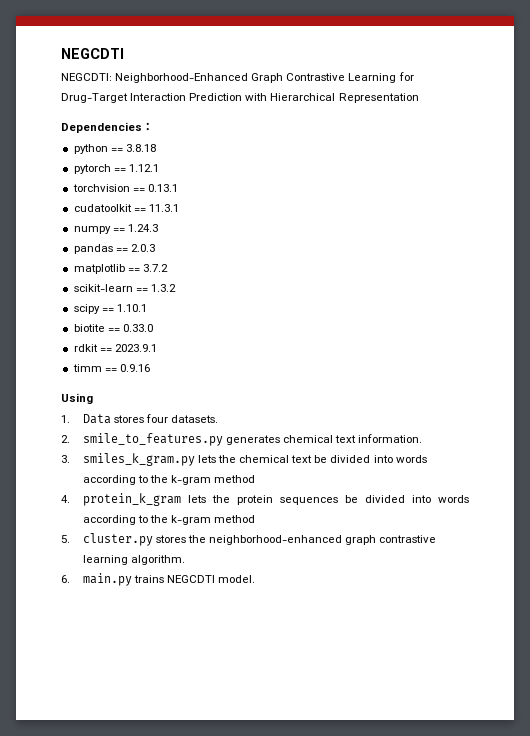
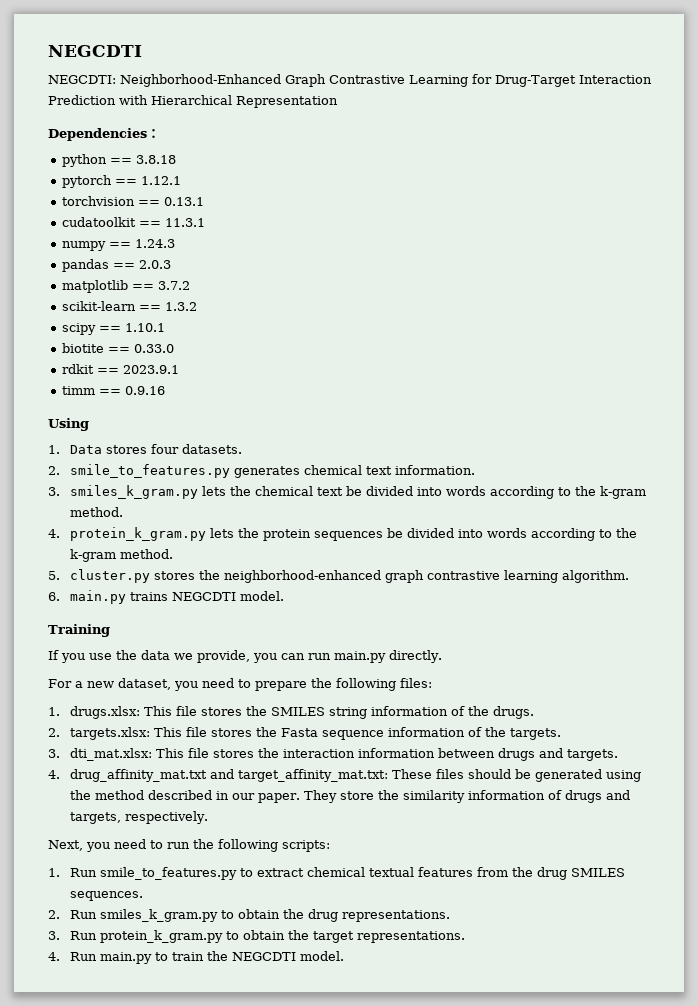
[214,475,256,483] [61,493,181,506] method // 4. protein_k_gram -> [70,507,124,517] [48,527,207,541] method. // 4. protein_k_gram.py
[214,515,256,523] method -> [120,549,174,559] method.
(256, 579) none -> [48,624,110,637] [48,650,442,663] [48,678,432,691] [48,706,535,719] [48,727,562,740] [48,748,619,761] [48,769,642,782] [70,790,631,803] [70,811,209,824] [48,839,330,852] [48,867,626,880] [70,891,144,901] [48,909,451,922] [48,930,466,943] [48,951,345,964] // Training // If you use the data we provide, you can run main.py directly. // For a new dataset, you need to prepare the following files: // 1. drugs.xlsx: This file stores the SMILES string information of the drugs. // 2. targets.xlsx: This file stores the Fasta sequence information of the targets. // 3. dti_mat.xlsx: This file stores the interaction information between drugs and targets. // 4. drug_affinity_mat.txt and target_affinity_mat.txt: These files should be generated using the method described in our paper. They store the similarity information of drugs and targets, respectively. // Next, you need to run the following scripts: // 1. Run smile_to_features.py to extract chemical textual features from the drug SMILES sequences. // 2. Run smiles_k_gram.py to obtain the drug representations. // 3. Run protein_k_gram.py to obtain the target representations. // 4. Run main.py to train the NEGCDTI model.

